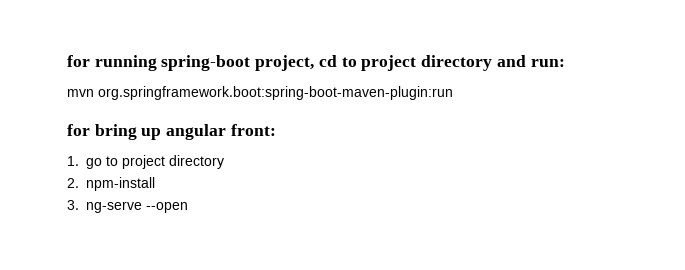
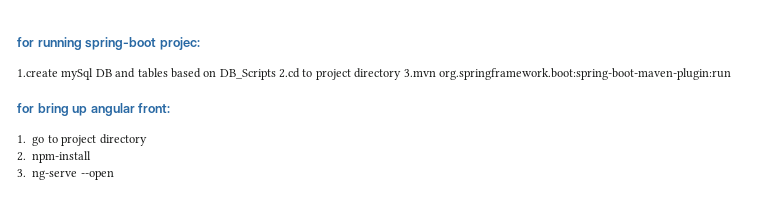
[255,55,565,71] [67,89,94,97] project, cd to project directory and run: // mvn -> [159,37,200,50] [17,68,436,80] projec: // 1.create mySql DB and tables based on DB_Scripts 2.cd to project directory 3.mvn

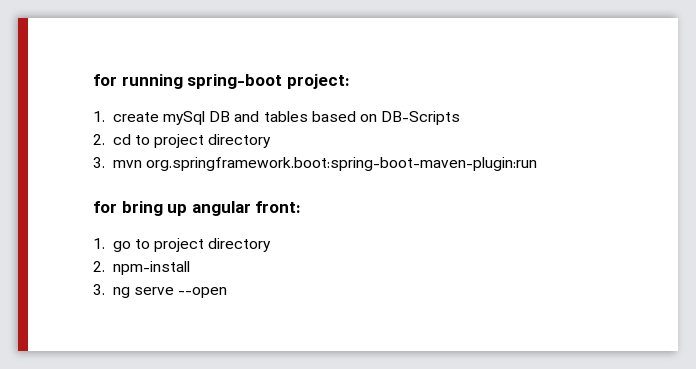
[159,37,200,50] [17,69,58,77] projec: // 1.create -> [286,74,350,89] [93,111,159,122] project: // 1. create
[219,68,436,80] DB_Scripts 2.cd to project directory 3.mvn -> [381,111,461,125] [93,134,272,148] [93,157,142,168] DB-Scripts // 2. cd to project directory // 3. mvn
[32,170,78,180] ng-serve -> [112,287,174,298] ng serve

